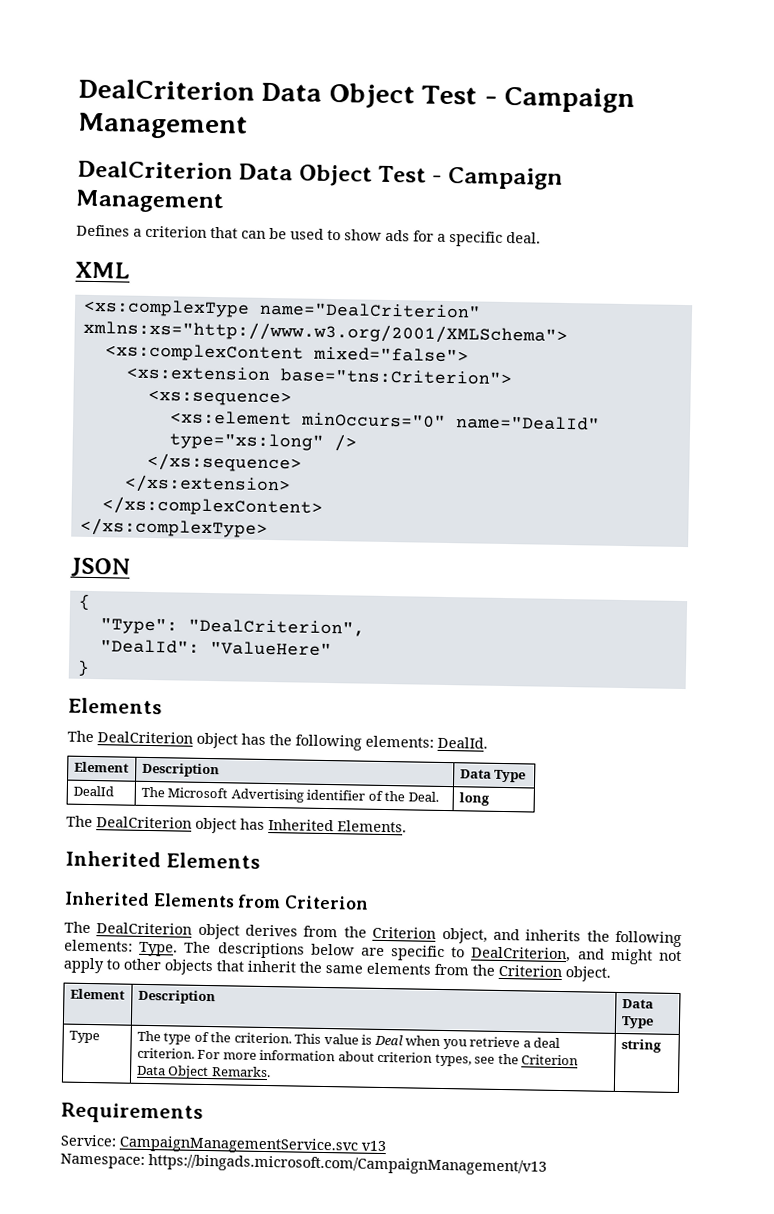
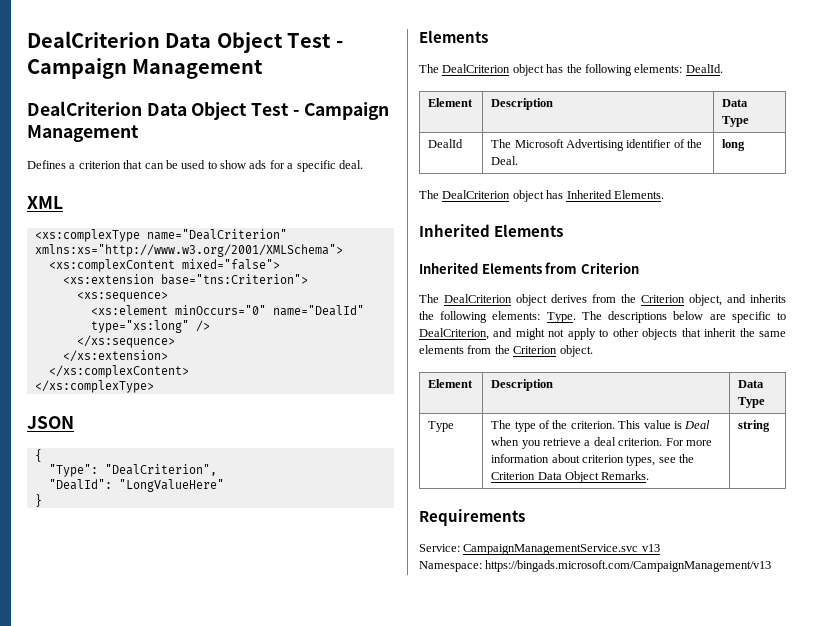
[209,640,332,657] "ValueHere" -> [118,479,224,492] "LongValueHere"

